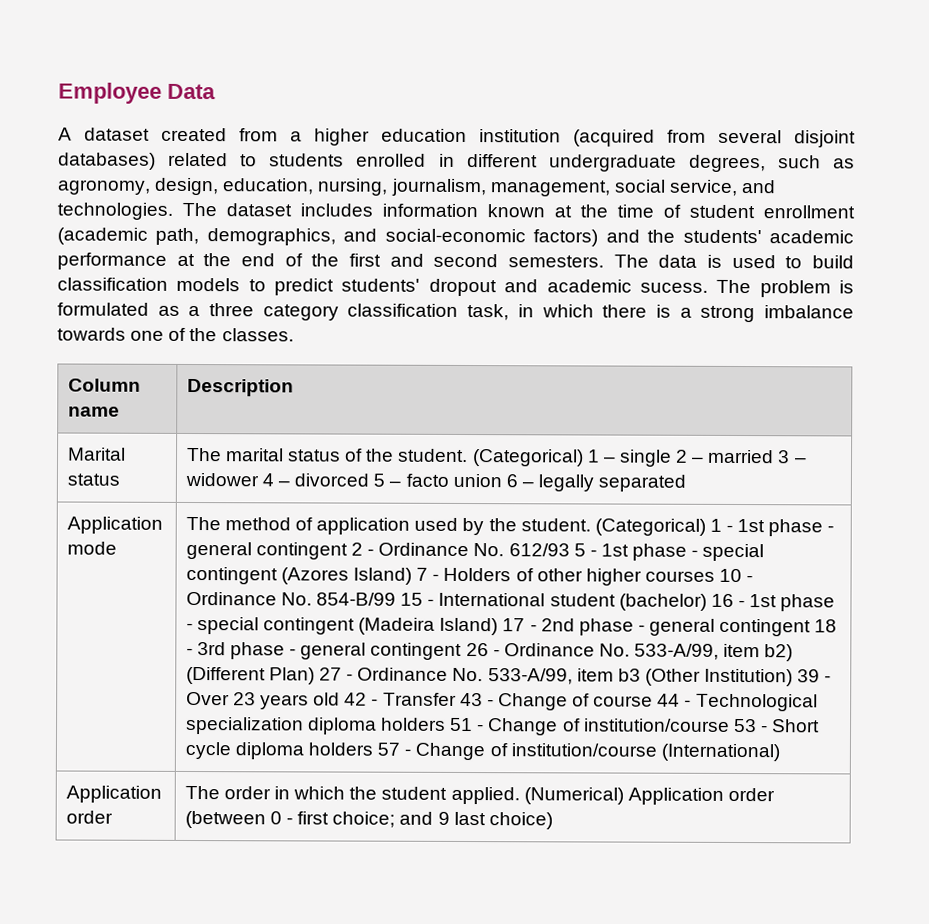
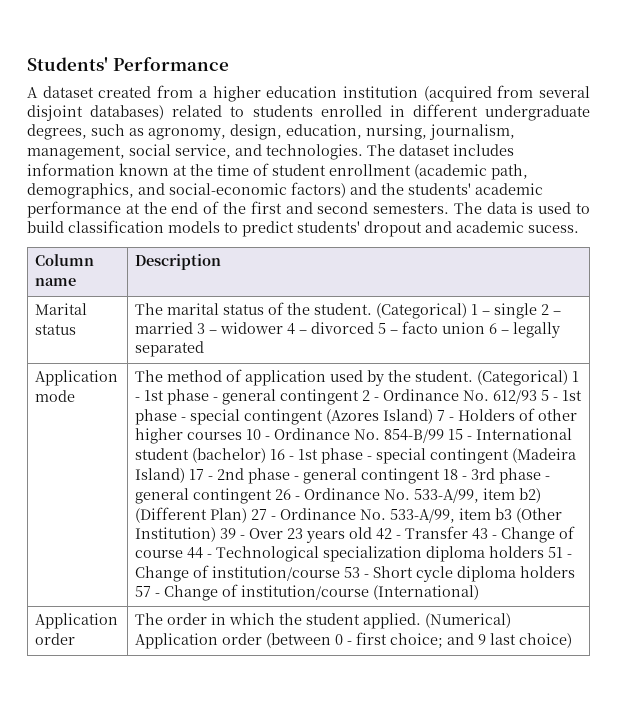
[58,82,216,104] Employee Data -> [27,57,229,71] Students' Performance
[716,279,855,298] [57,302,855,323] [57,327,294,342] The problem is formulated as a three category classification task, in which there is a strong imbalance towards one of the classes. -> (579, 229) none

